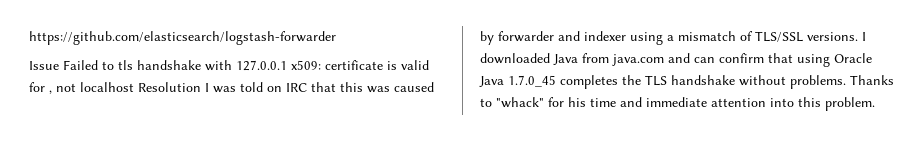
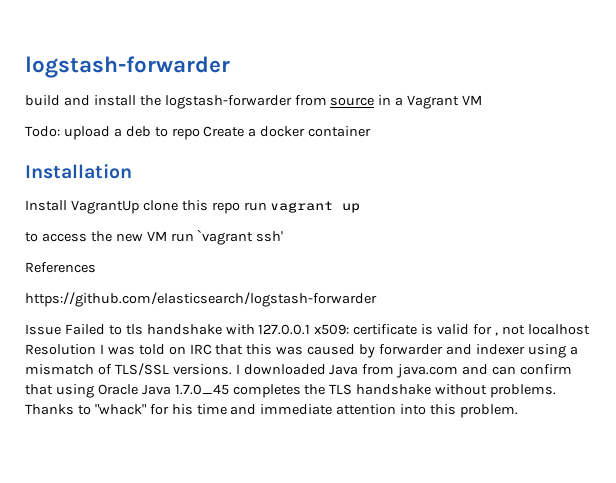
(29, 38) none -> [25,56,230,78] [25,95,483,109] [25,126,372,140] [25,164,132,179] [25,200,361,214] [25,229,284,245] [25,262,96,273] logstash-forwarder // build and install the logstash-forwarder from source in a Vagrant VM // Todo: upload a deb to repo Create a docker container // Installation // Install VagrantUp clone this repo run vagrant up // to access the new VM run `vagrant ssh' // References //

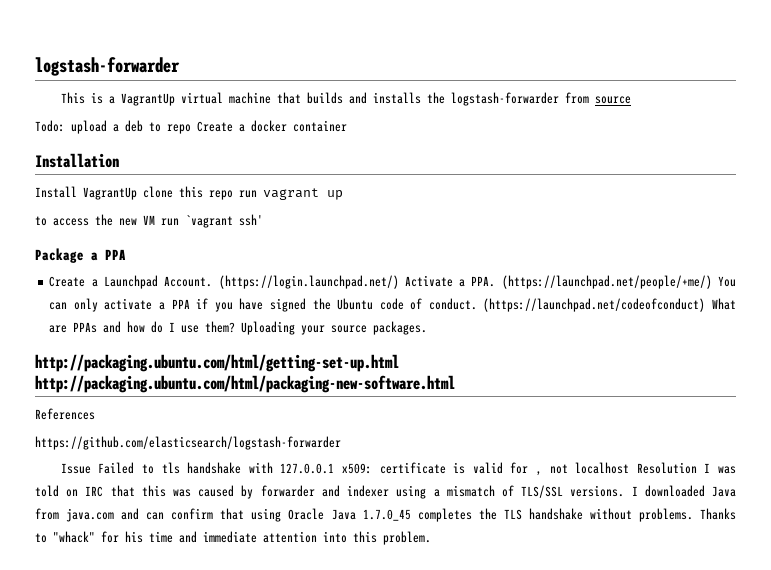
[25,95,136,106] build and install -> [60,92,421,106] This is a VagrantUp virtual machine that builds and installs
[378,95,483,109] in a Vagrant VM -> (631, 100) none
(284, 236) none -> [35,248,126,263] [49,275,736,289] [49,298,736,312] [49,321,428,335] [35,354,399,372] [35,375,455,393] // Package a PPA // Create a Launchpad Account. (https://login.launchpad.net/) Activate a PPA. (https://launchpad.net/people/+me/) You can only activate a PPA if you have signed the Ubuntu code of conduct. (https://launchpad.net/codeofconduct) What are PPAs and how do I use them? Uploading your source packages. // http://packaging.ubuntu.com/html/getting-set-up.html http://packaging.ubuntu.com/html/packaging-new-software.html

